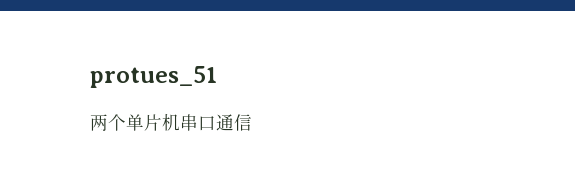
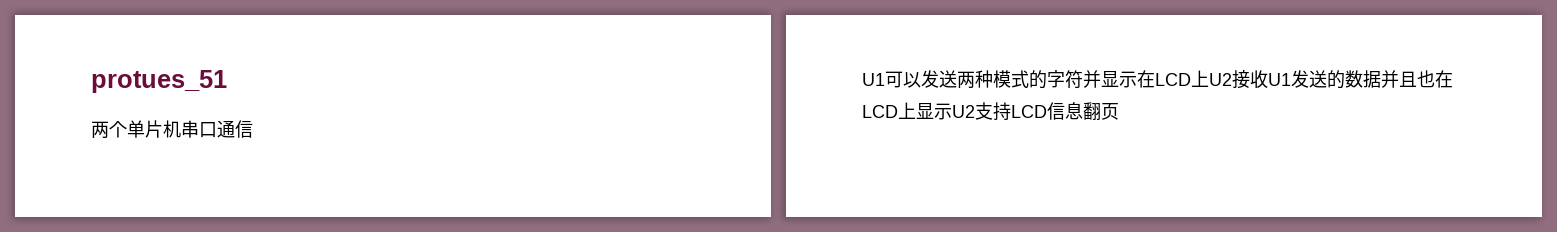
(252, 122) none -> [862,70,1453,89] [862,102,1119,121] // U1可以发送两种模式的字符并显示在LCD上U2接收U1发送的数据并且也在LCD上显示U2支持LCD信息翻页

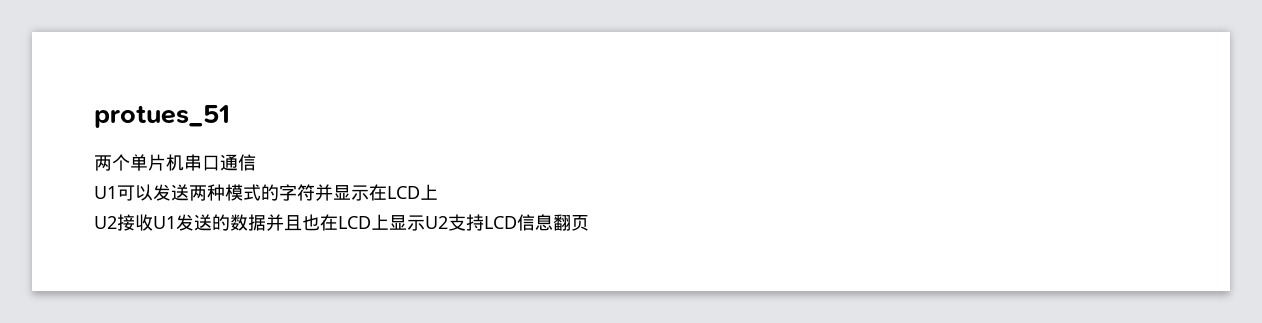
(1209, 78) none -> (438, 192) //

